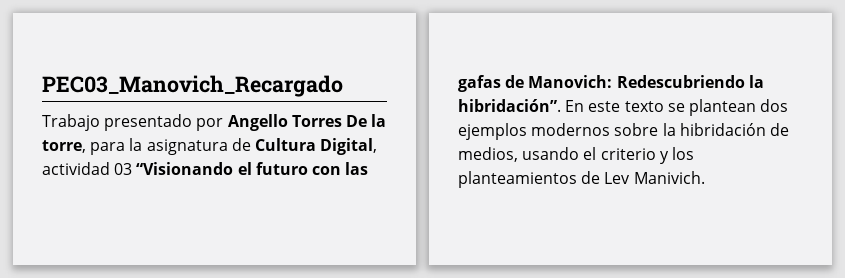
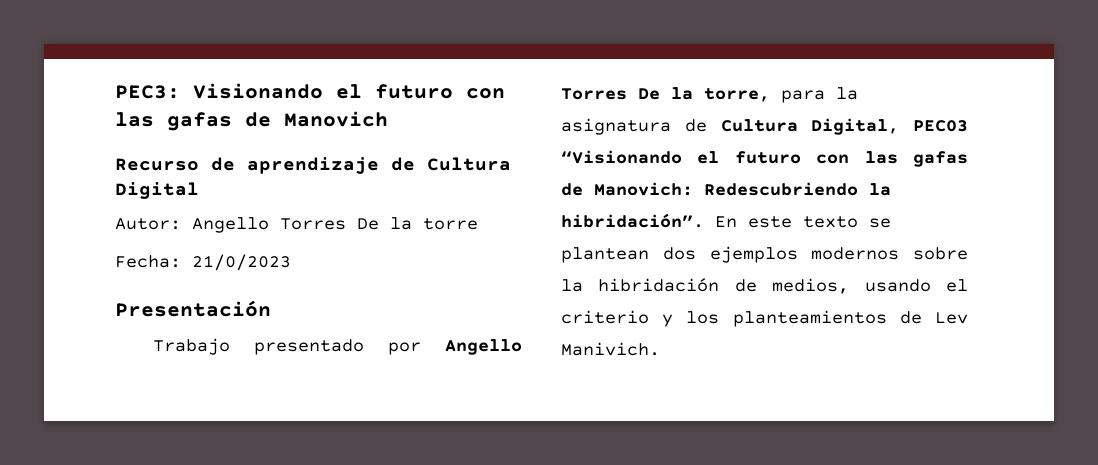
[42,75,343,97] PEC03_Manovich_Recargado -> [115,83,505,99] [115,111,388,131] [115,157,511,174] [115,182,199,199] [115,217,478,233] [115,254,291,271] [115,300,271,317] PEC3: Visionando el futuro con las gafas de Manovich // Recurso de aprendizaje de Cultura Digital // Autor: Angello Torres De la torre // Fecha: 21/0/2023 // Presentación
[42,162,133,175] actividad 03 -> [913,120,968,132] PEC03

